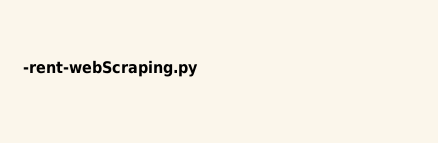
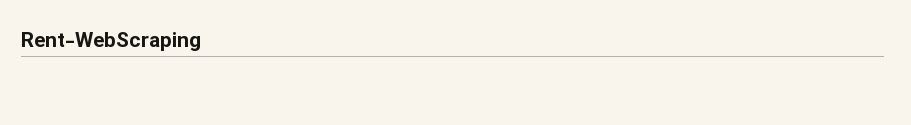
[23,60,198,77] -rent-webScraping.py -> [21,32,201,51] Rent-WebScraping

